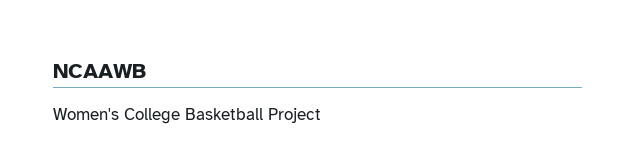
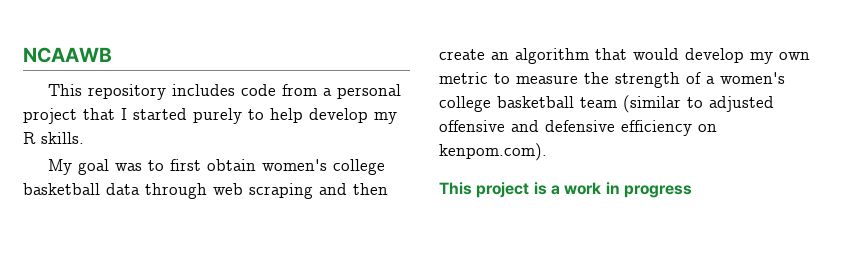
[53,107,321,124] Women's College Basketball Project -> [48,84,402,100] [23,108,397,124] [23,132,84,144] [48,159,386,175] [23,183,388,199] [439,48,810,64] [439,72,785,88] [439,95,774,113] [439,120,717,136] [439,143,547,161] [439,182,692,198] This repository includes code from a personal project that I started purely to help develop my R skills. // My goal was to first obtain women's college basketball data through web scraping and then create an algorithm that would develop my own metric to measure the strength of a women's college basketball team (similar to adjusted offensive and defensive efficiency on kenpom.com). // This project is a work in progress

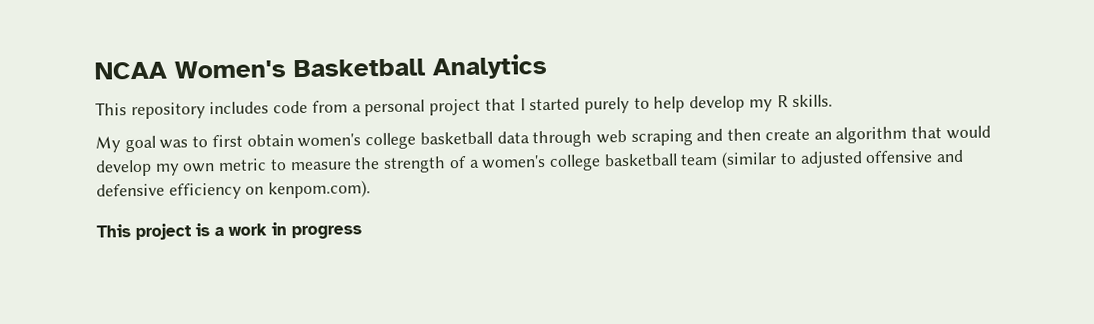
[23,47,112,63] NCAAWB -> [94,53,547,80] NCAA Women's Basketball Analytics

